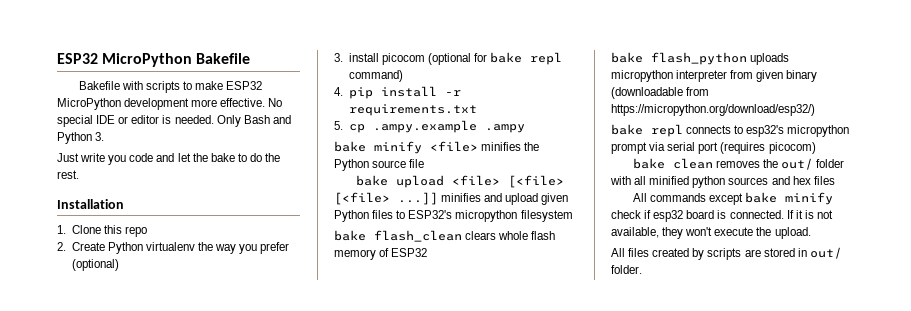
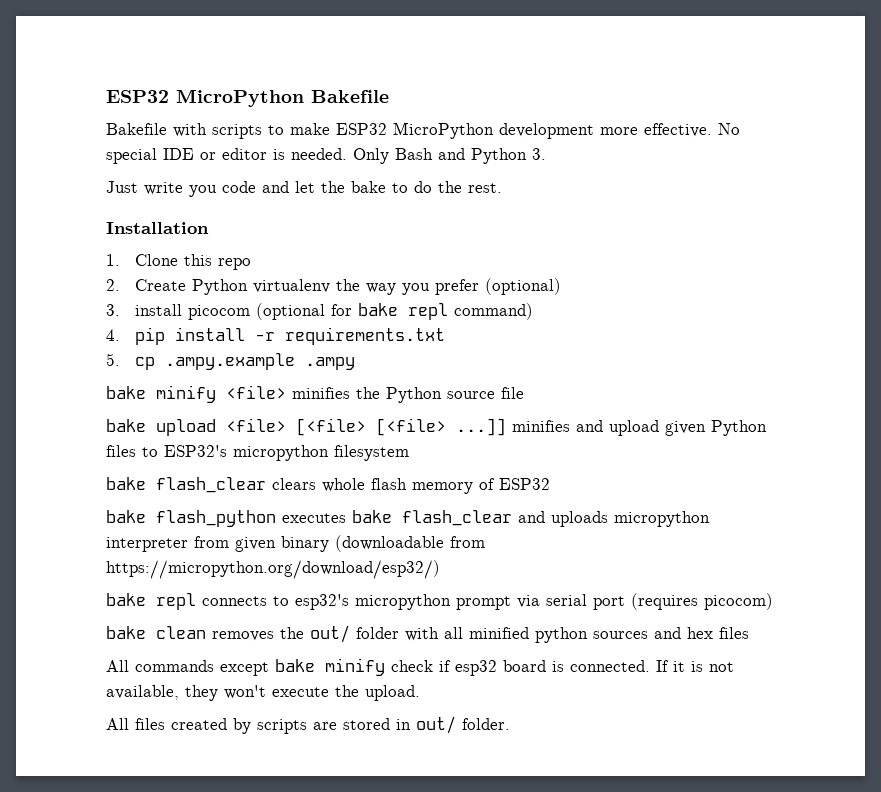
[374,230,462,242] flash_clean -> [156,477,266,493] flash_clear
(747, 58) none -> [282,510,545,526] executes bake flash_clear and

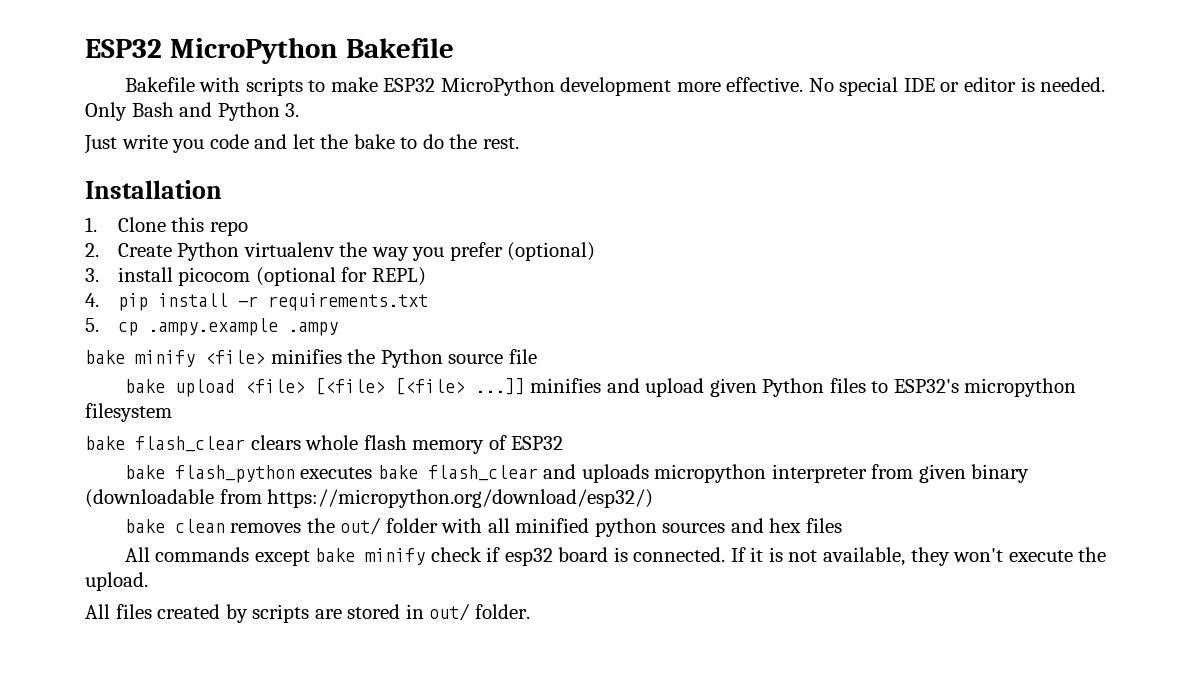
[358,303,534,320] bake repl command) -> [371,267,426,286] REPL)
[106,593,773,610] // bake repl connects to esp32's micropython prompt via serial port (requires picocom) -> (654, 498) none

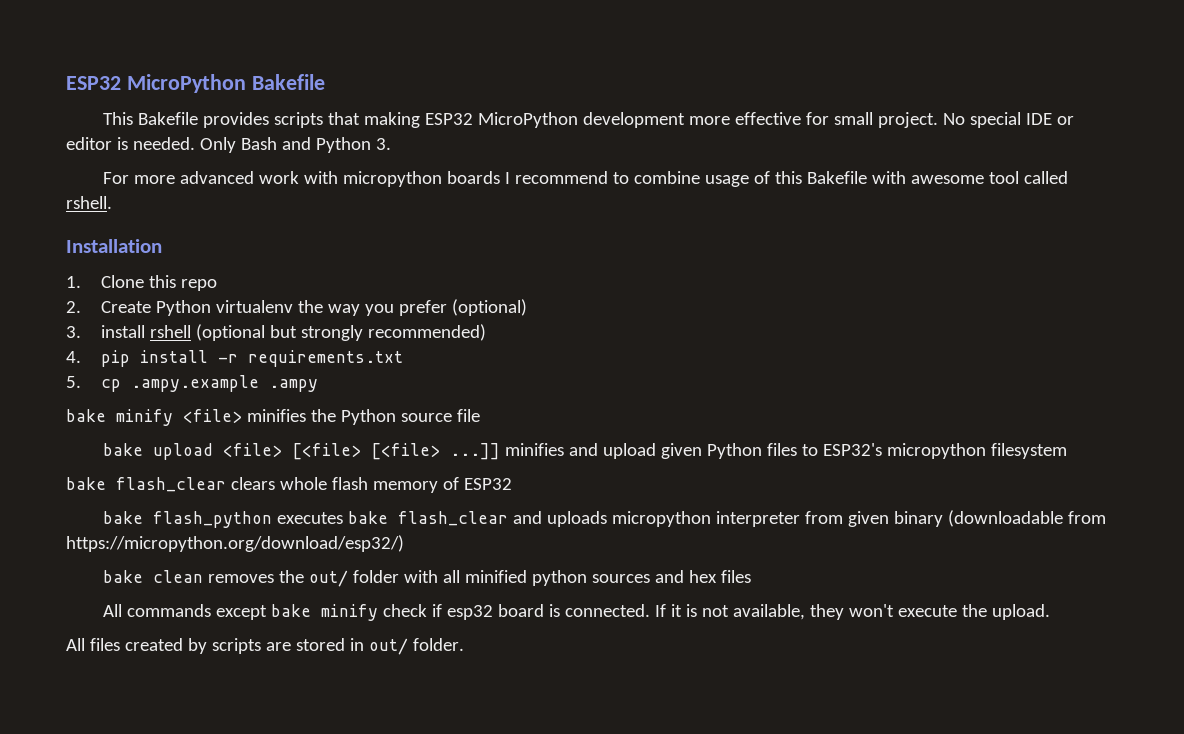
[124,77,804,96] Bakefile with scripts to make ESP32 MicroPython development more effective. -> [103,112,939,128] This Bakefile provides scripts that making ESP32 MicroPython development more effective for small project.
[84,134,519,154] Just write you code and let the bake to do the rest. -> [103,171,1069,187] [66,196,112,209] For more advanced work with micropython boards I recommend to combine usage of this Bakefile with awesome tool called rshell.
[178,267,426,286] picocom (optional for REPL) -> [149,324,486,341] rshell (optional but strongly recommended)

